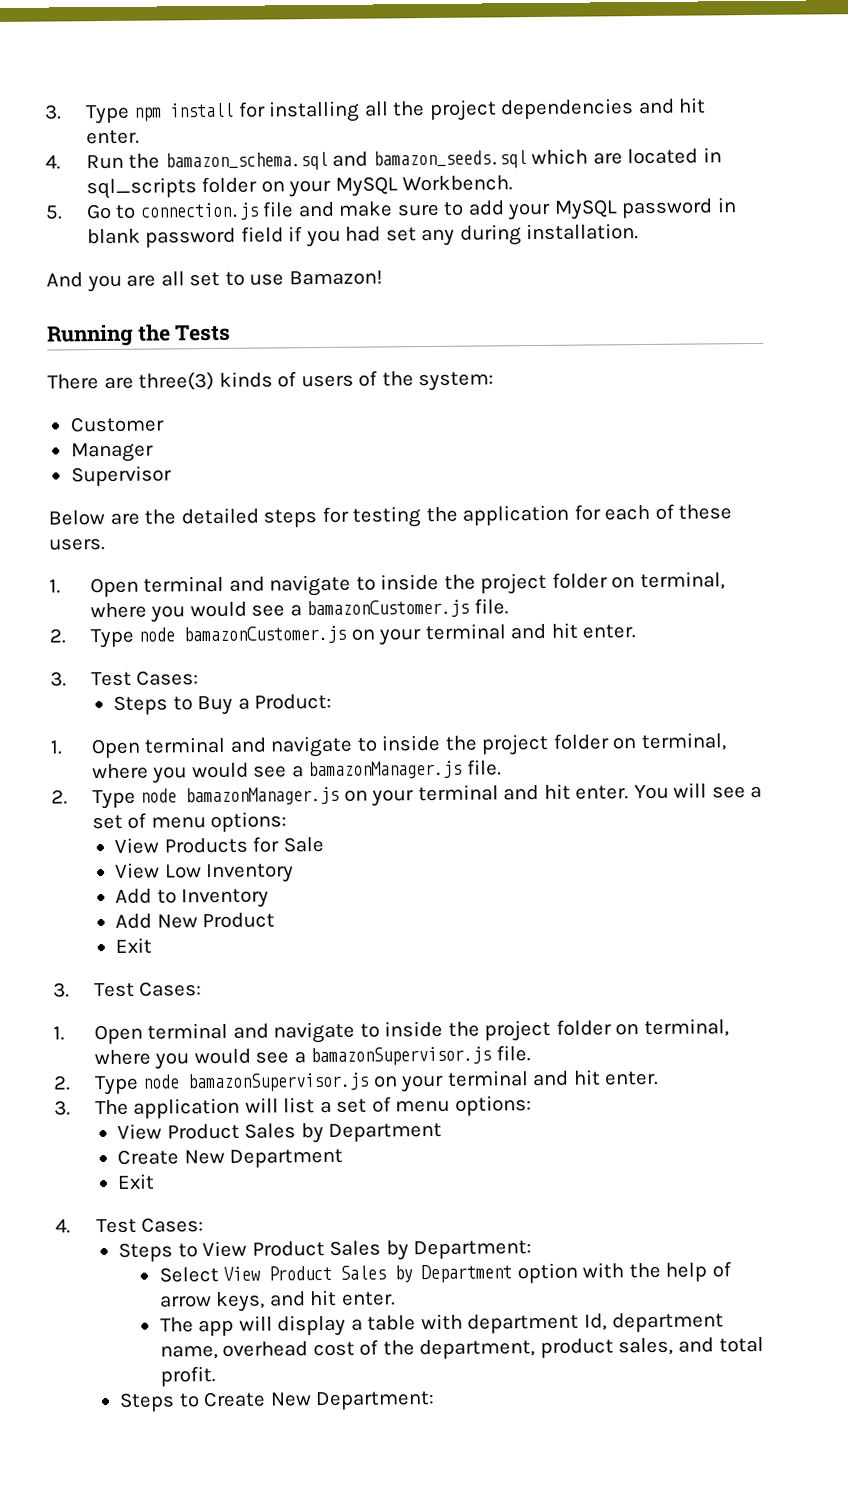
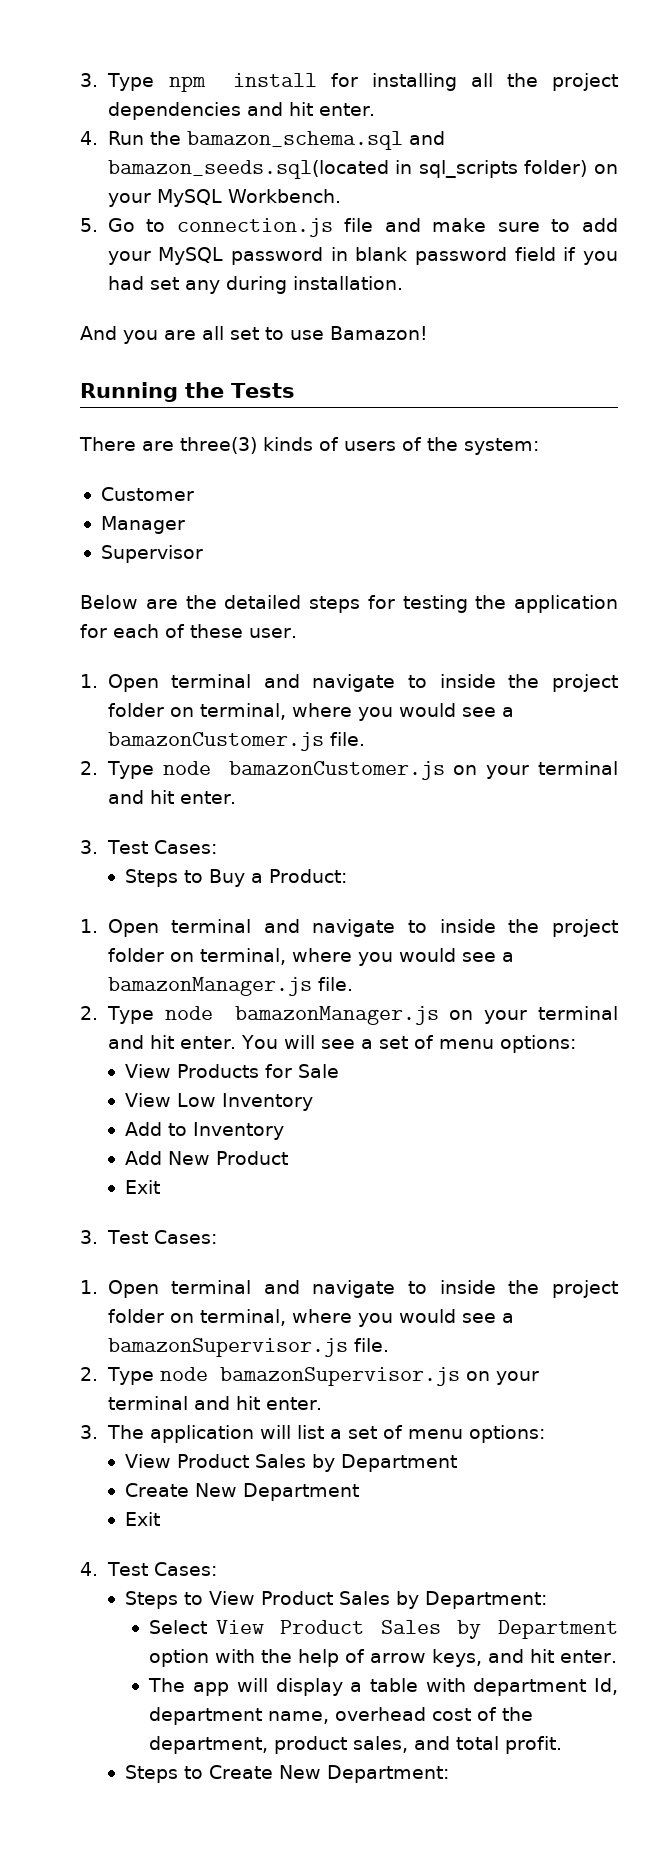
[372,148,699,170] bamazon_seeds.sql which are located -> [107,160,389,179] bamazon_seeds.sql(located
[201,176,258,194] folder -> [524,160,588,177] folder)
[48,538,106,551] users. -> [249,628,297,638] user.

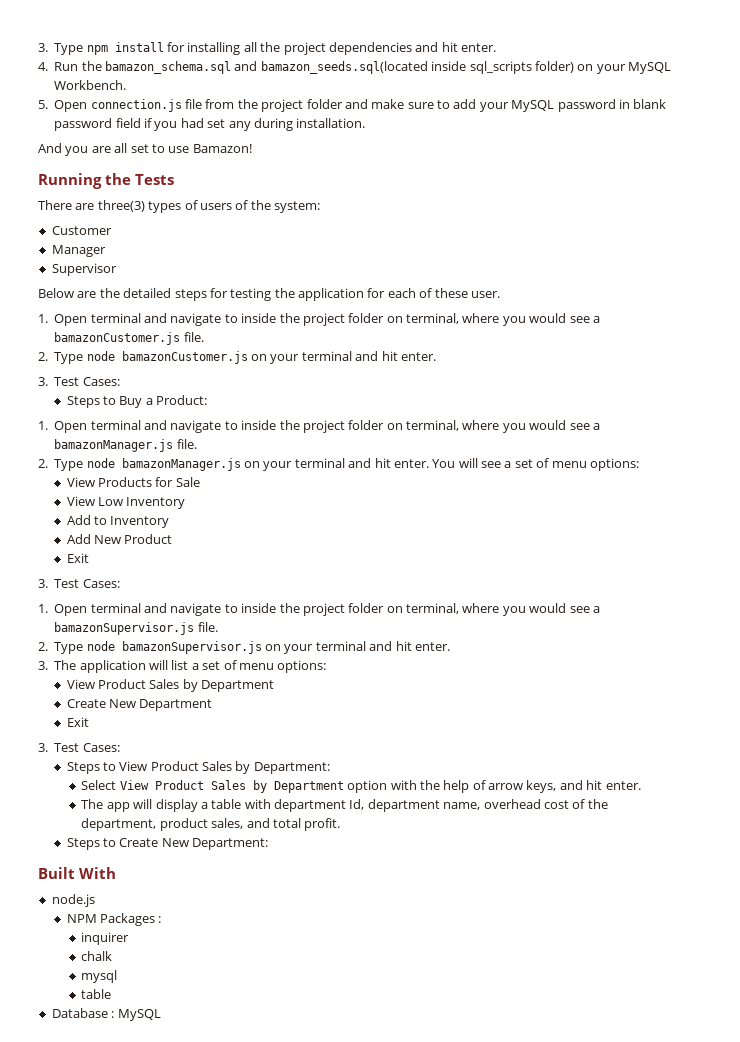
[395,160,413,174] in -> [431,61,467,71] inside
[107,218,374,237] Go to connection.js file -> [54,99,343,112] Open connection.js file from the project folder
[263,437,313,451] kinds -> [148,201,182,213] types
[80,1562,98,1576] 4. -> [38,743,48,752] 3.
(450, 1774) none -> [38,867,116,879] [51,894,95,907] [66,913,162,926] [81,932,130,945] [81,951,113,961] [81,970,118,983] [81,989,112,999] [51,1008,161,1021] // Built With // node.js // NPM Packages : // inquirer // chalk // mysql // table // Database : MySQL

